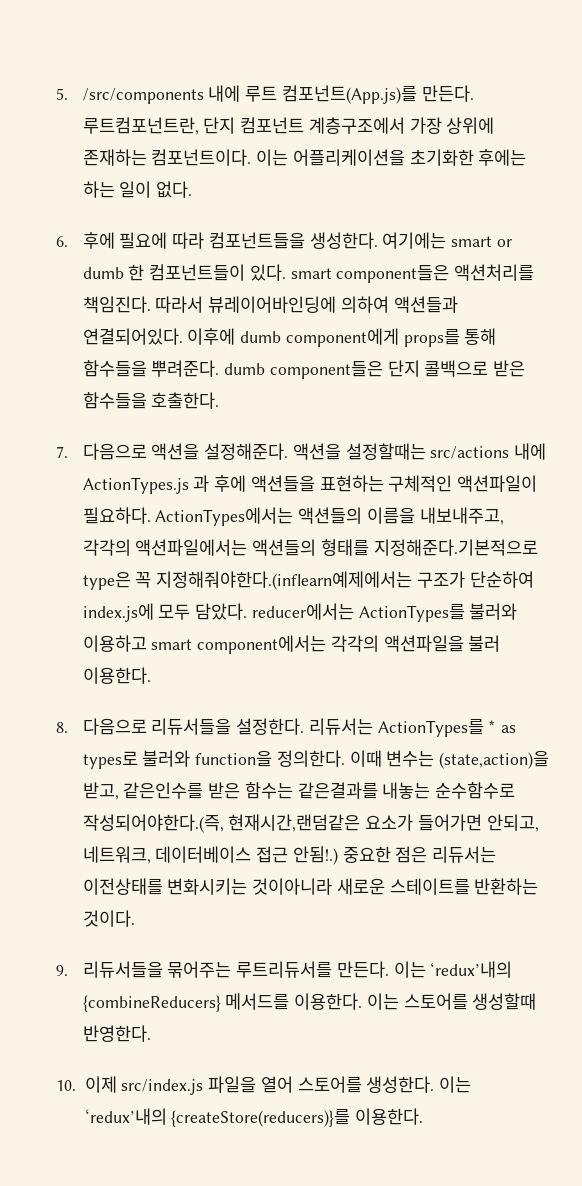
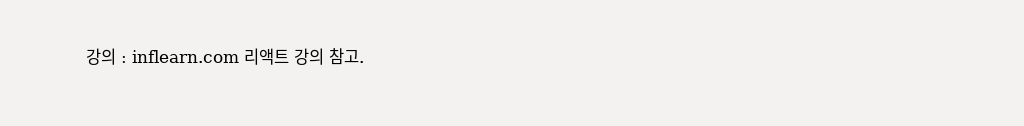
[55,85,474,104] [82,117,495,135] [82,149,527,166] [82,181,193,198] [55,232,512,249] [82,264,535,283] [82,296,458,313] [82,328,497,347] [82,360,526,379] [82,392,220,409] [55,443,547,460] [82,475,538,494] [82,507,504,526] [82,539,538,556] [82,571,534,590] [82,603,518,622] [82,635,501,654] [82,667,151,684] [55,718,517,737] [82,750,550,769] [82,782,516,800] [82,814,539,833] [82,846,497,865] [82,878,539,895] [82,910,135,927] [55,961,513,978] [82,993,537,1012] [82,1025,151,1042] [55,1076,471,1095] [84,1108,424,1127] 5. /src/components 내에 루트 컴포넌트(App.js)를 만든다. 루트컴포넌트란, 단지 컴포넌트 계층구조에서 가장 상위에 존재하는 컴포넌트이다. 이는 어플리케이션을 초기화한 후에는 하는 일이 없다. // 6. 후에 필요에 따라 컴포넌트들을 생성한다. 여기에는 smart or dumb 한 컴포넌트들이 있다. smart component들은 액션처리를 책임진다. 따라서 뷰레이어바인딩에 의하여 액션들과 연결되어있다. 이후에 dumb component에게 props를 통해 함수들을 뿌려준다. dumb component들은 단지 콜백으로 받은 함수들을 호출한다. // 7. 다음으로 액션을 설정해준다. 액션을 설정할때는 src/actions 내에 ActionTypes.js 과 후에 액션들을 표현하는 구체적인 액션파일이 필요하다. ActionTypes에서는 액션들의 이름을 내보내주고, 각각의 액션파일에서는 액션들의 형태를 지정해준다.기본적으로 type은 꼭 지정해줘야한다.(inflearn예제에서는 구조가 단순하여 index.js에 모두 담았다. reducer에서는 ActionTypes를 불러와 이용하고 smart component에서는 각각의 액션파일을 불러 이용한다. // 8. 다음으로 리듀서들을 설정한다. 리듀서는 ActionTypes를 * as types로 불러와 function을 정의한다. 이때 변수는 (state,action)을 받고, 같은인수를 받은 함수는 같은결과를 내놓는 순수함수로 작성되어야한다.(즉, 현재시간,랜덤같은 요소가 들어가면 안되고, 네트워크, 데이터베이스 접근 안됨!.) 중요한 점은 리듀서는 이전상태를 변화시키는 것이아니라 새로운 스테이트를 반환하는 것이다. // 9. 리듀서들을 묶어주는 루트리듀서를 만든다. 이는 ‘redux’내의 {combineReducers} 메서드를 이용한다. 이는 스토어를 생성할때 반영한다. // 10. 이제 src/index.js 파일을 열어 스토어를 생성한다. 이는 ‘redux’내의 {createStore(reducers)}를 이용한다. -> [86,48,364,65] 강의 : inflearn.com 리액트 강의 참고.

